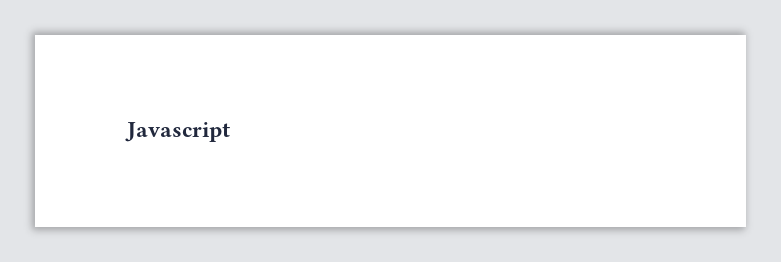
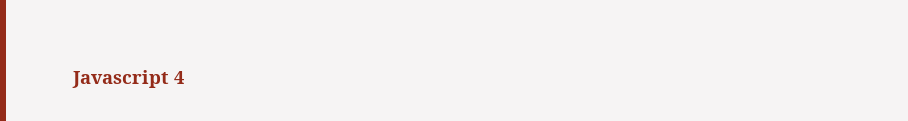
(230, 132) none -> [174,71,184,84] 4

